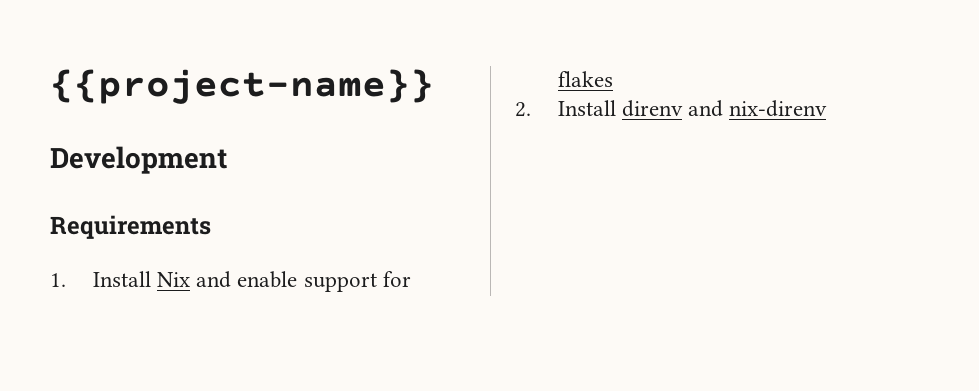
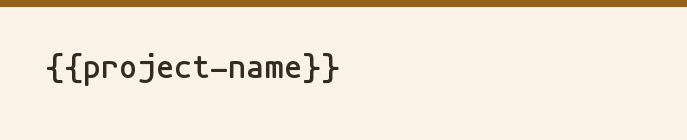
[50,146,227,174] [50,215,211,239] [50,271,411,292] [557,71,613,87] [515,100,828,117] // Development // Requirements // 1. Install Nix and enable support for flakes // 2. Install direnv and nix-direnv -> (340, 69) none

